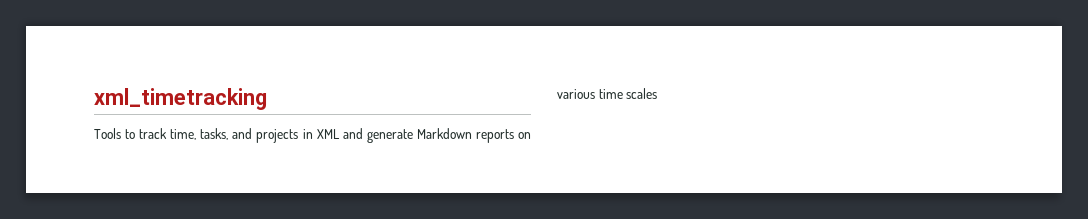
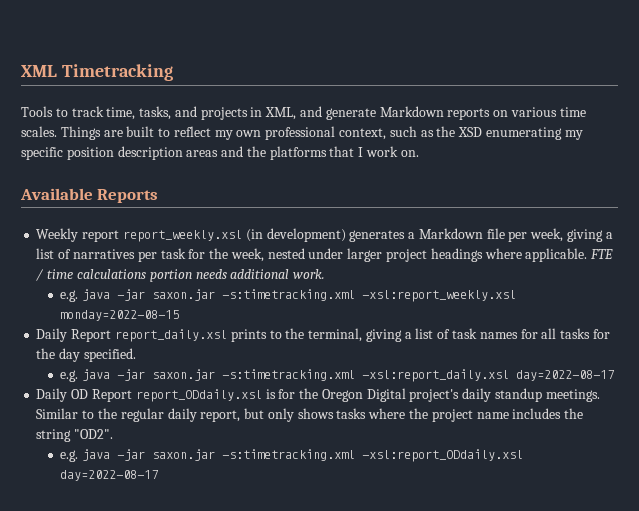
[94,88,267,110] xml_timetracking -> [21,64,173,81] XML Timetracking
[316,129,340,139] XML -> [265,107,297,120] XML,
[626,88,658,99] scales -> [21,126,583,140] [21,146,419,160] [20,188,159,203] [36,228,613,242] [36,248,614,262] [36,269,326,282] [60,289,517,302] [60,310,180,321] [36,328,610,342] [36,348,136,362] [60,369,615,382] [36,388,600,402] [36,408,584,422] [36,429,114,442] [60,449,524,462] [60,470,159,481] scales. Things are built to reflect my own professional context, such as the XSD enumerating my specific position description areas and the platforms that I work on. // Available Reports // Weekly report report_weekly.xsl (in development) generates a Markdown file per week, giving a list of narratives per task for the week, nested under larger project headings where applicable. FTE / time calculations portion needs additional work. // e.g. java -jar saxon.jar -s:timetracking.xml -xsl:report_weekly.xsl monday=2022-08-15 // Daily Report report_daily.xsl prints to the terminal, giving a list of task names for all tasks for the day specified. // e.g. java -jar saxon.jar -s:timetracking.xml -xsl:report_daily.xsl day=2022-08-17 // Daily OD Report report_ODdaily.xsl is for the Oregon Digital project's daily standup meetings. Similar to the regular daily report, but only shows tasks where the project name includes the string "OD2". // e.g. java -jar saxon.jar -s:timetracking.xml -xsl:report_ODdaily.xsl day=2022-08-17

